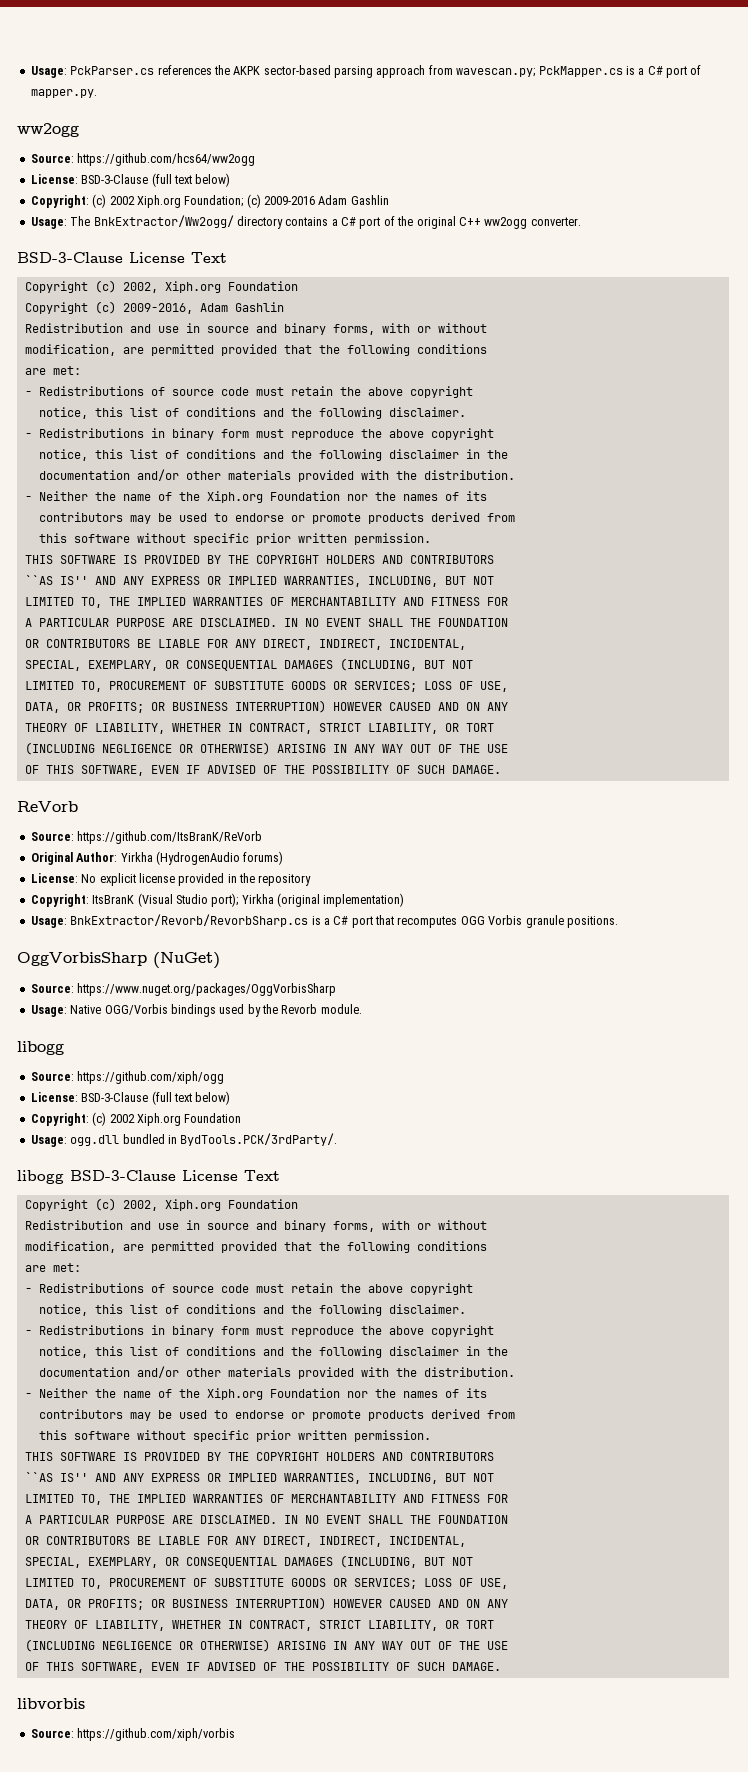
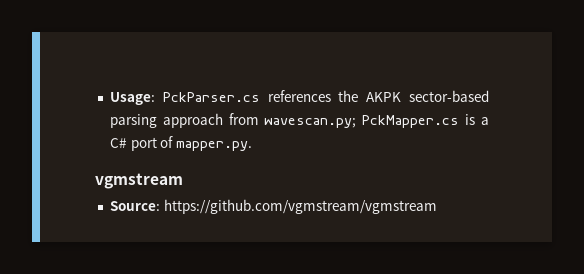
[17,123,79,137] [30,153,256,166] [30,173,231,187] [30,194,389,208] [30,215,581,229] [17,252,227,263] [24,280,298,293] [24,301,284,314] [24,323,487,335] [24,344,487,356] [24,366,81,375] [24,386,473,398] [38,407,466,419] [24,428,494,440] [38,449,508,461] [38,469,515,482] [24,491,487,503] [38,512,515,524] [38,533,431,545] [24,555,494,564] [24,575,494,587] [24,597,508,608] [24,618,508,627] [24,639,466,650] [24,658,473,671] [24,681,508,692] [24,700,508,713] [24,723,494,734] [24,742,508,755] [24,765,501,776] [17,801,78,812] [30,831,263,844] [30,851,284,865] [30,873,312,886] [30,893,405,907] [30,914,618,928] [17,952,220,969] [30,983,337,996] [30,1004,362,1017] [17,1041,64,1055] [30,1071,225,1084] [30,1091,231,1105] [30,1112,242,1126] [30,1133,338,1147] [17,1170,280,1184] [24,1198,298,1211] [24,1220,487,1232] [24,1241,487,1253] [24,1263,81,1272] [24,1283,473,1295] [38,1304,466,1316] [24,1325,494,1337] [38,1346,508,1358] [38,1366,515,1379] [24,1388,487,1400] [38,1409,515,1421] [38,1430,431,1442] [24,1452,494,1461] [24,1472,494,1484] [24,1494,508,1505] [24,1515,508,1524] [24,1536,466,1547] [24,1555,473,1568] [24,1578,508,1589] [24,1597,508,1610] [24,1620,494,1631] [24,1639,508,1652] [24,1662,501,1673] [17,1698,85,1709] [30,1728,236,1741] ww2ogg // Source: https://github.com/hcs64/ww2ogg // License: BSD-3-Clause (full text below) // Copyright: (c) 2002 Xiph.org Foundation; (c) 2009-2016 Adam Gashlin // Usage: The BnkExtractor/Ww2ogg/ directory contains a C# port of the original C++ ww2ogg converter. // BSD-3-Clause License Text // Copyright (c) 2002, Xiph.org Foundation // Copyright (c) 2009-2016, Adam Gashlin // Redistribution and use in source and binary forms, with or without // modification, are permitted provided that the following conditions // are met: // - Redistributions of source code must retain the above copyright // notice, this list of conditions and the following disclaimer. // - Redistributions in binary form must reproduce the above copyright // notice, this list of conditions and the following disclaimer in the // documentation and/or other materials provided with the distribution. // - Neither the name of the Xiph.org Foundation nor the names of its // contributors may be used to endorse or promote products derived from // this software without specific prior written permission. // THIS SOFTWARE IS PROVIDED BY THE COPYRIGHT HOLDERS AND CONTRIBUTORS // ``AS IS'' AND ANY EXPRESS OR IMPLIED WARRANTIES, INCLUDING, BUT NOT // LIMITED TO, THE IMPLIED WARRANTIES OF MERCHANTABILITY AND FITNESS FOR // A PARTICULAR PURPOSE ARE DISCLAIMED. IN NO EVENT SHALL THE FOUNDATION // OR CONTRIBUTORS BE LIABLE FOR ANY DIRECT, INDIRECT, INCIDENTAL, // SPECIAL, EXEMPLARY, OR CONSEQUENTIAL DAMAGES (INCLUDING, BUT NOT // LIMITED TO, PROCUREMENT OF SUBSTITUTE GOODS OR SERVICES; LOSS OF USE, // DATA, OR PROFITS; OR BUSINESS INTERRUPTION) HOWEVER CAUSED AND ON ANY // THEORY OF LIABILITY, WHETHER IN CONTRACT, STRICT LIABILITY, OR TORT // (INCLUDING NEGLIGENCE OR OTHERWISE) ARISING IN ANY WAY OUT OF THE USE // OF THIS SOFTWARE, EVEN IF ADVISED OF THE POSSIBILITY OF SUCH DAMAGE. // ReVorb // Source: https://github.com/ItsBranK/ReVorb // Original Author: Yirkha (HydrogenAudio forums) // License: No explicit license provided in the repository // Copyright: ItsBranK (Visual Studio port); Yirkha (original implementation) // Usage: BnkExtractor/Revorb/RevorbSharp.cs is a C# port that recomputes OGG Vorbis granule positions. // OggVorbisSharp (NuGet) // Source: https://www.nuget.org/packages/OggVorbisSharp // Usage: Native OGG/Vorbis bindings used by the Revorb module. // libogg // Source: https://github.com/xiph/ogg // License: BSD-3-Clause (full text below) // Copyright: (c) 2002 Xiph.org Foundation // Usage: ogg.dll bundled in BydTools.PCK/3rdParty/. // libogg BSD-3-Clause License Text // Copyright (c) 2002, Xiph.org Foundation // Redistribution and use in source and binary forms, with or without // modification, are permitted provided that the following conditions // are met: // - Redistributions of source code must retain the above copyright // notice, this list of conditions and the following disclaimer. // - Redistributions in binary form must reproduce the above copyright // notice, this list of conditions and the following disclaimer in the // documentation and/or other materials provided with the distribution. // - Neither the name of the Xiph.org Foundation nor the names of its // contributors may be used to endorse or promote products derived from // this software without specific prior written permission. // THIS SOFTWARE IS PROVIDED BY THE COPYRIGHT HOLDERS AND CONTRIBUTORS // ``AS IS'' AND ANY EXPRESS OR IMPLIED WARRANTIES, INCLUDING, BUT NOT // LIMITED TO, THE IMPLIED WARRANTIES OF MERCHANTABILITY AND FITNESS FOR // A PARTICULAR PURPOSE ARE DISCLAIMED. IN NO EVENT SHALL THE FOUNDATION // OR CONTRIBUTORS BE LIABLE FOR ANY DIRECT, INDIRECT, INCIDENTAL, // SPECIAL, EXEMPLARY, OR CONSEQUENTIAL DAMAGES (INCLUDING, BUT NOT // LIMITED TO, PROCUREMENT OF SUBSTITUTE GOODS OR SERVICES; LOSS OF USE, // DATA, OR PROFITS; OR BUSINESS INTERRUPTION) HOWEVER CAUSED AND ON ANY // THEORY OF LIABILITY, WHETHER IN CONTRACT, STRICT LIABILITY, OR TORT // (INCLUDING NEGLIGENCE OR OTHERWISE) ARISING IN ANY WAY OUT OF THE USE // OF THIS SOFTWARE, EVEN IF ADVISED OF THE POSSIBILITY OF SUCH DAMAGE. // libvorbis // Source: https://github.com/xiph/vorbis -> [95,173,183,189] [109,199,437,214] vgmstream // Source: https://github.com/vgmstream/vgmstream

